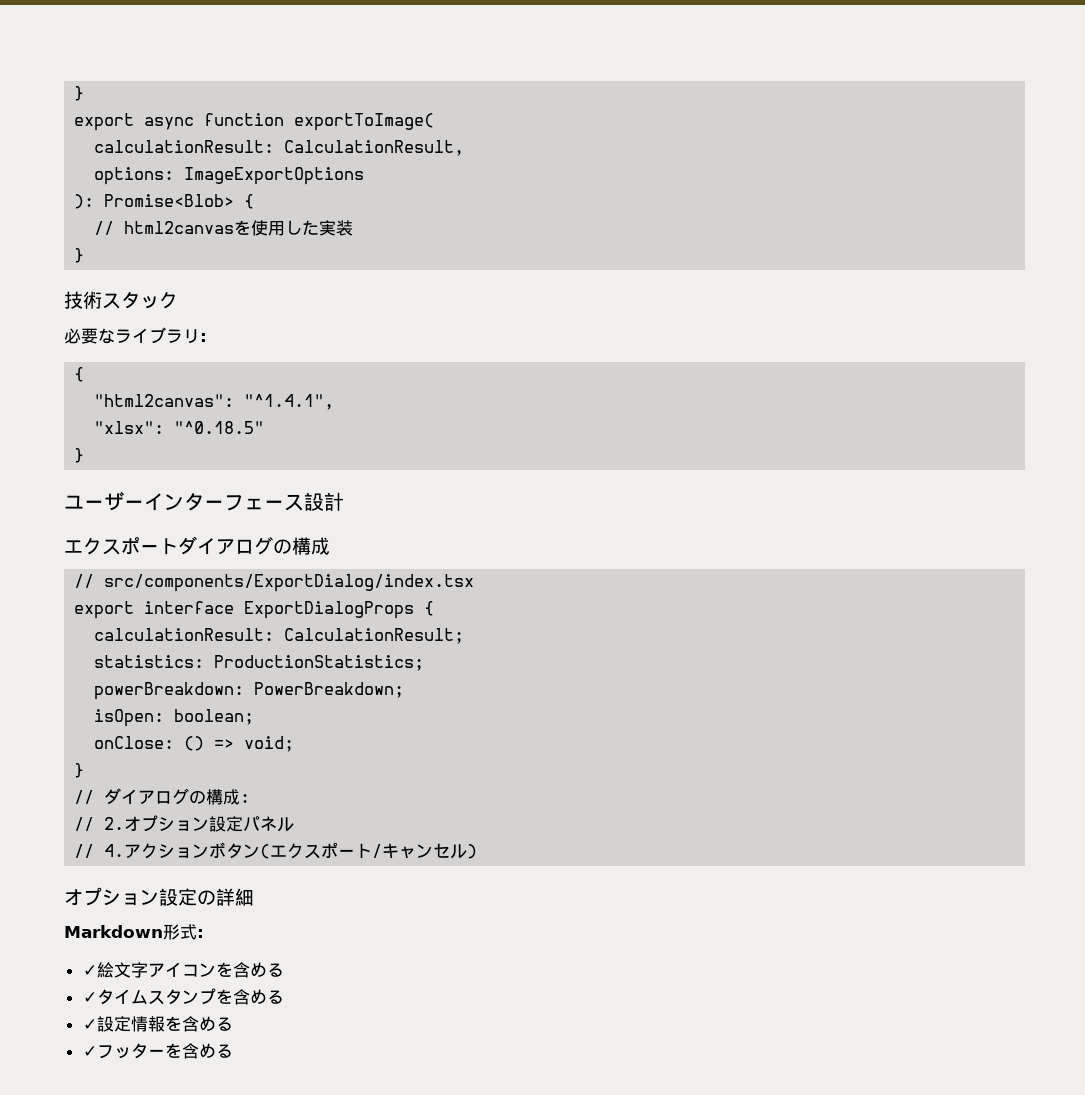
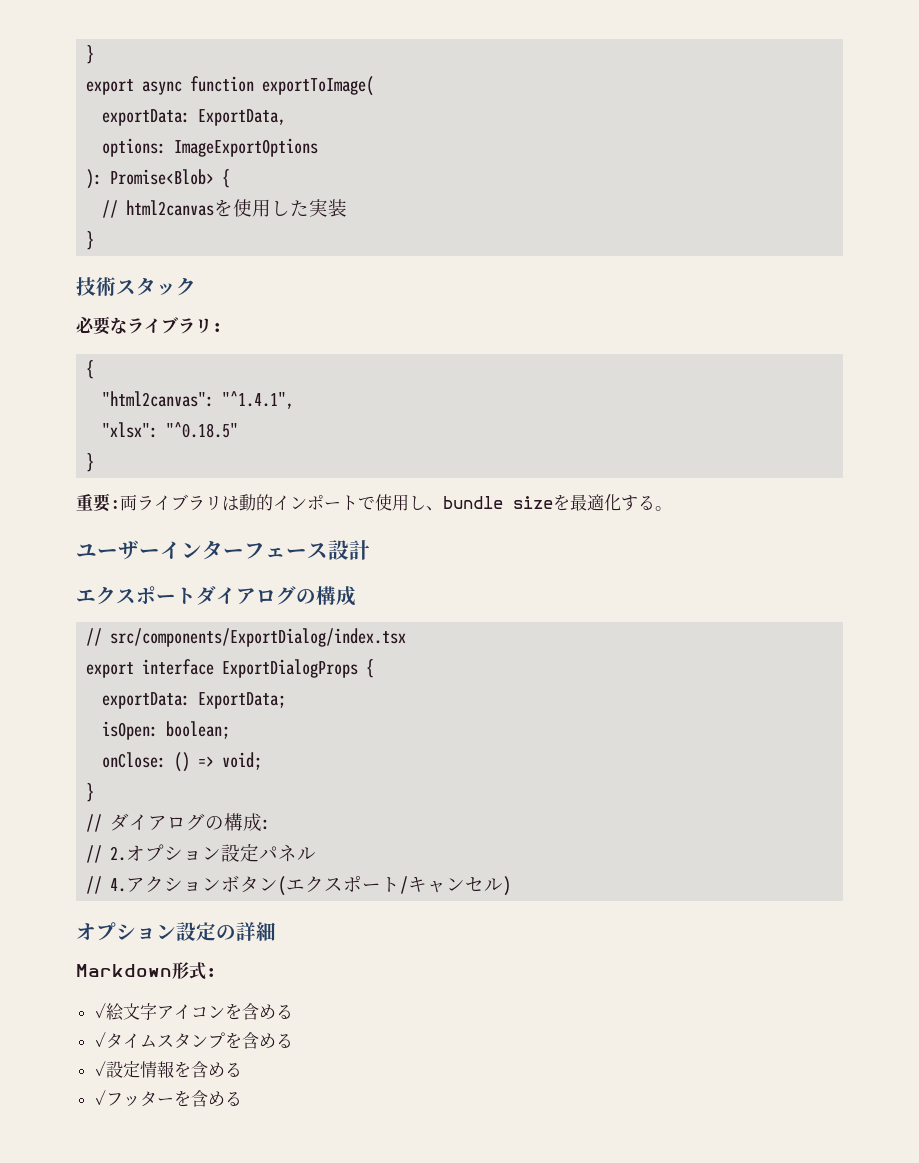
[94,140,465,156] calculationResult: CalculationResult, -> [102,109,287,126] exportData: ExportData,
(85, 455) none -> [76,493,672,512] // 重要:両ライブラリは動的インポートで使用し、bundle sizeを最適化する。
[94,628,465,644] [94,655,425,671] [94,682,405,700] calculationResult: CalculationResult; // statistics: ProductionStatistics; // powerBreakdown: PowerBreakdown; -> [102,692,287,709] exportData: ExportData;

